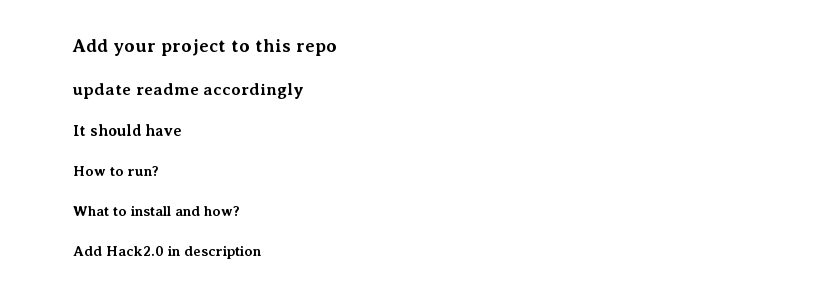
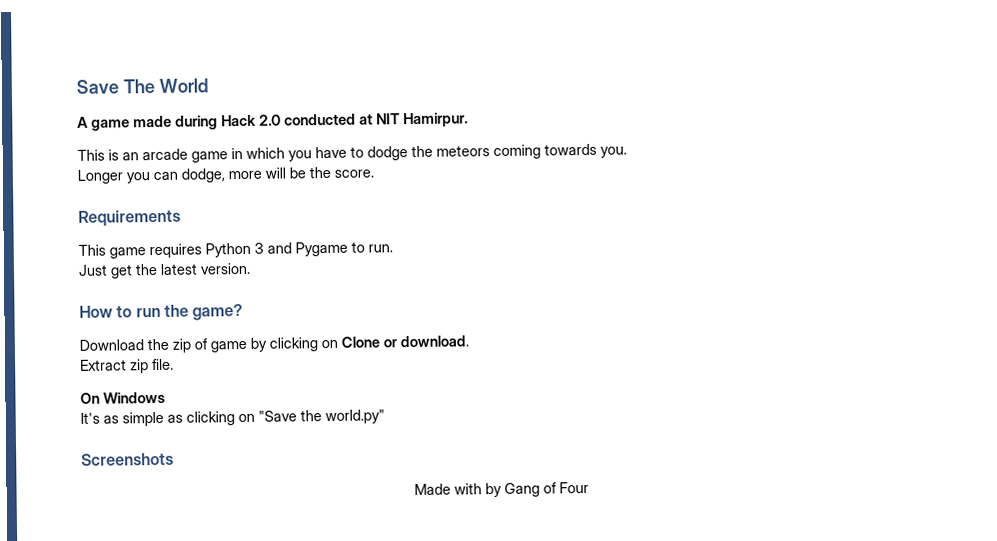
[72,39,337,56] [72,83,305,99] [73,124,183,136] [73,166,159,176] [73,205,240,216] [73,245,261,259] Add your project to this repo // update readme accordingly // It should have // How to run? // What to install and how? // Add Hack2.0 in description -> [76,78,209,94] [77,112,468,131] [77,143,627,163] [77,166,374,184] [78,209,181,227] [78,241,393,259] [78,262,251,279] [79,303,244,321] [79,335,469,353] [80,358,174,374] [80,391,165,404] [80,409,385,427] [81,452,174,466] [413,481,589,498] Save The World // A game made during Hack 2.0 conducted at NIT Hamirpur. // This is an arcade game in which you have to dodge the meteors coming towards you. // Longer you can dodge, more will be the score. // Requirements // This game requires Python 3 and Pygame to run. // Just get the latest version. // How to run the game? // Download the zip of game by clicking on Clone or download. // Extract zip file. // On Windows // It's as simple as clicking on "Save the world.py" // Screenshots // Made with by Gang of Four

